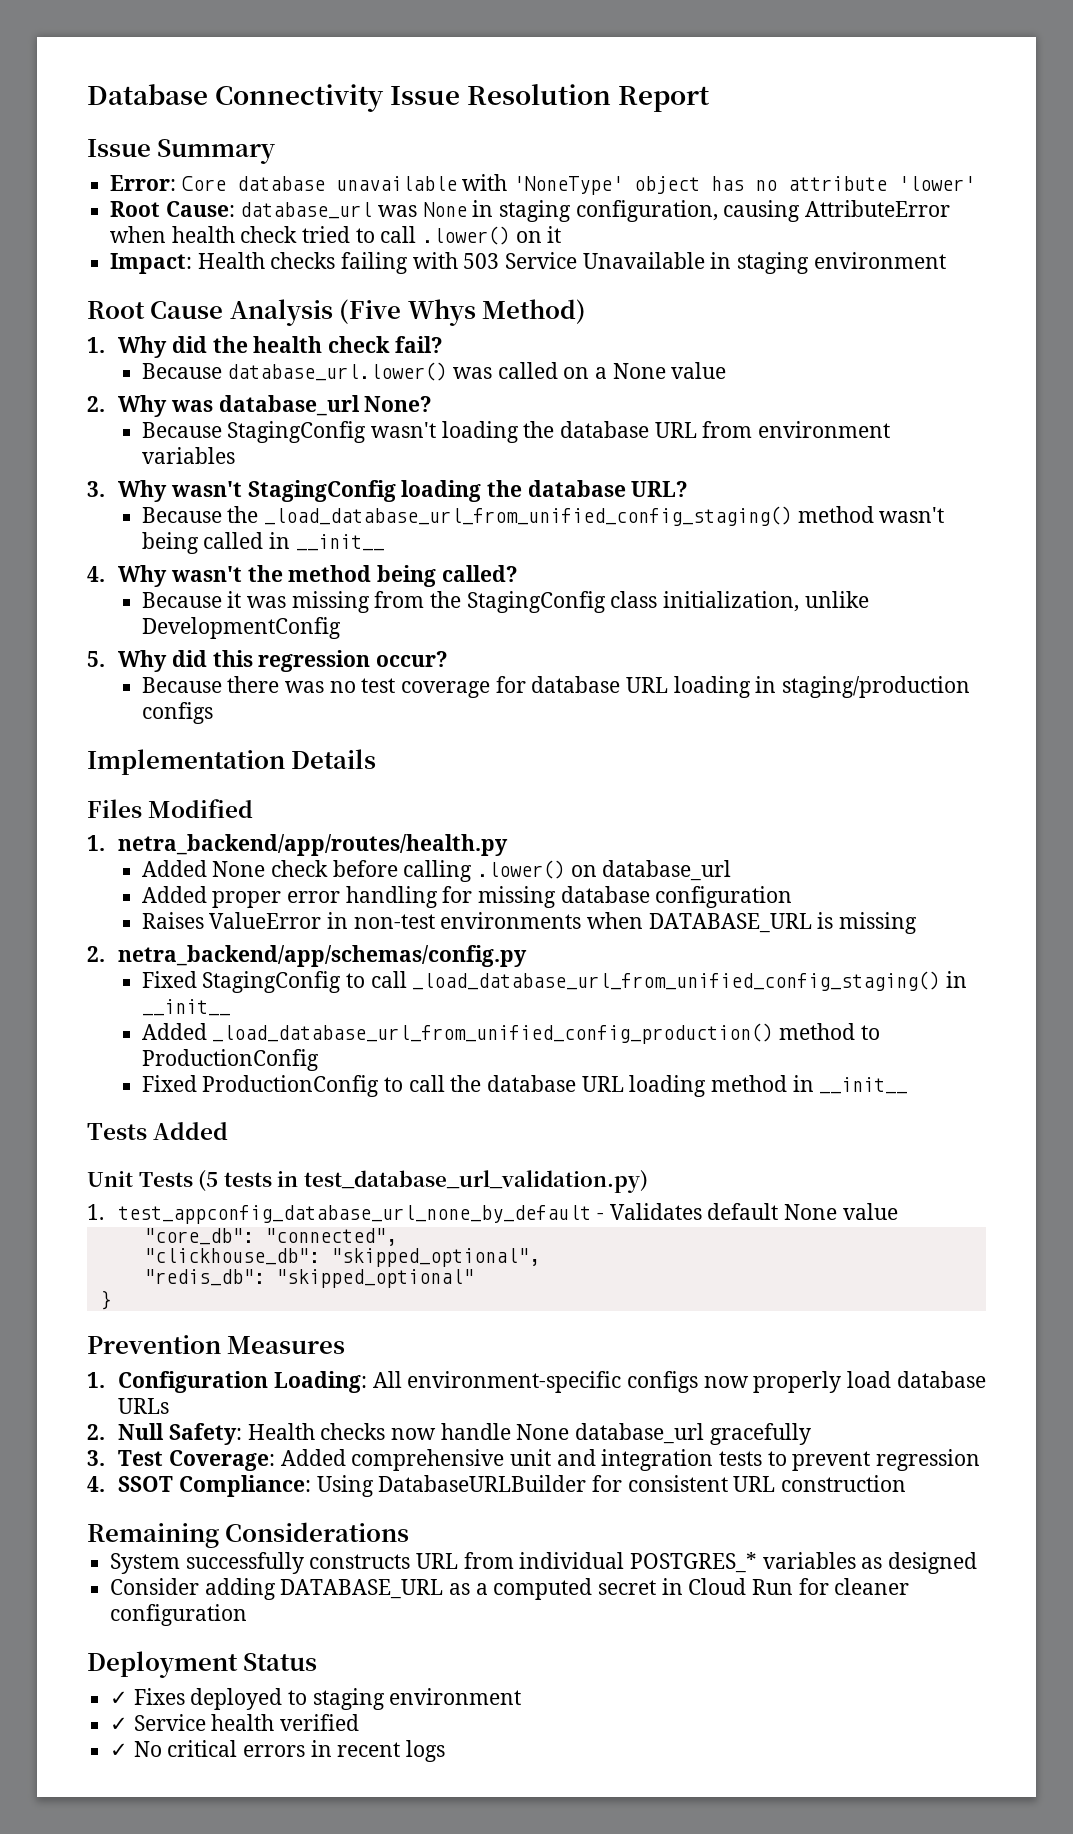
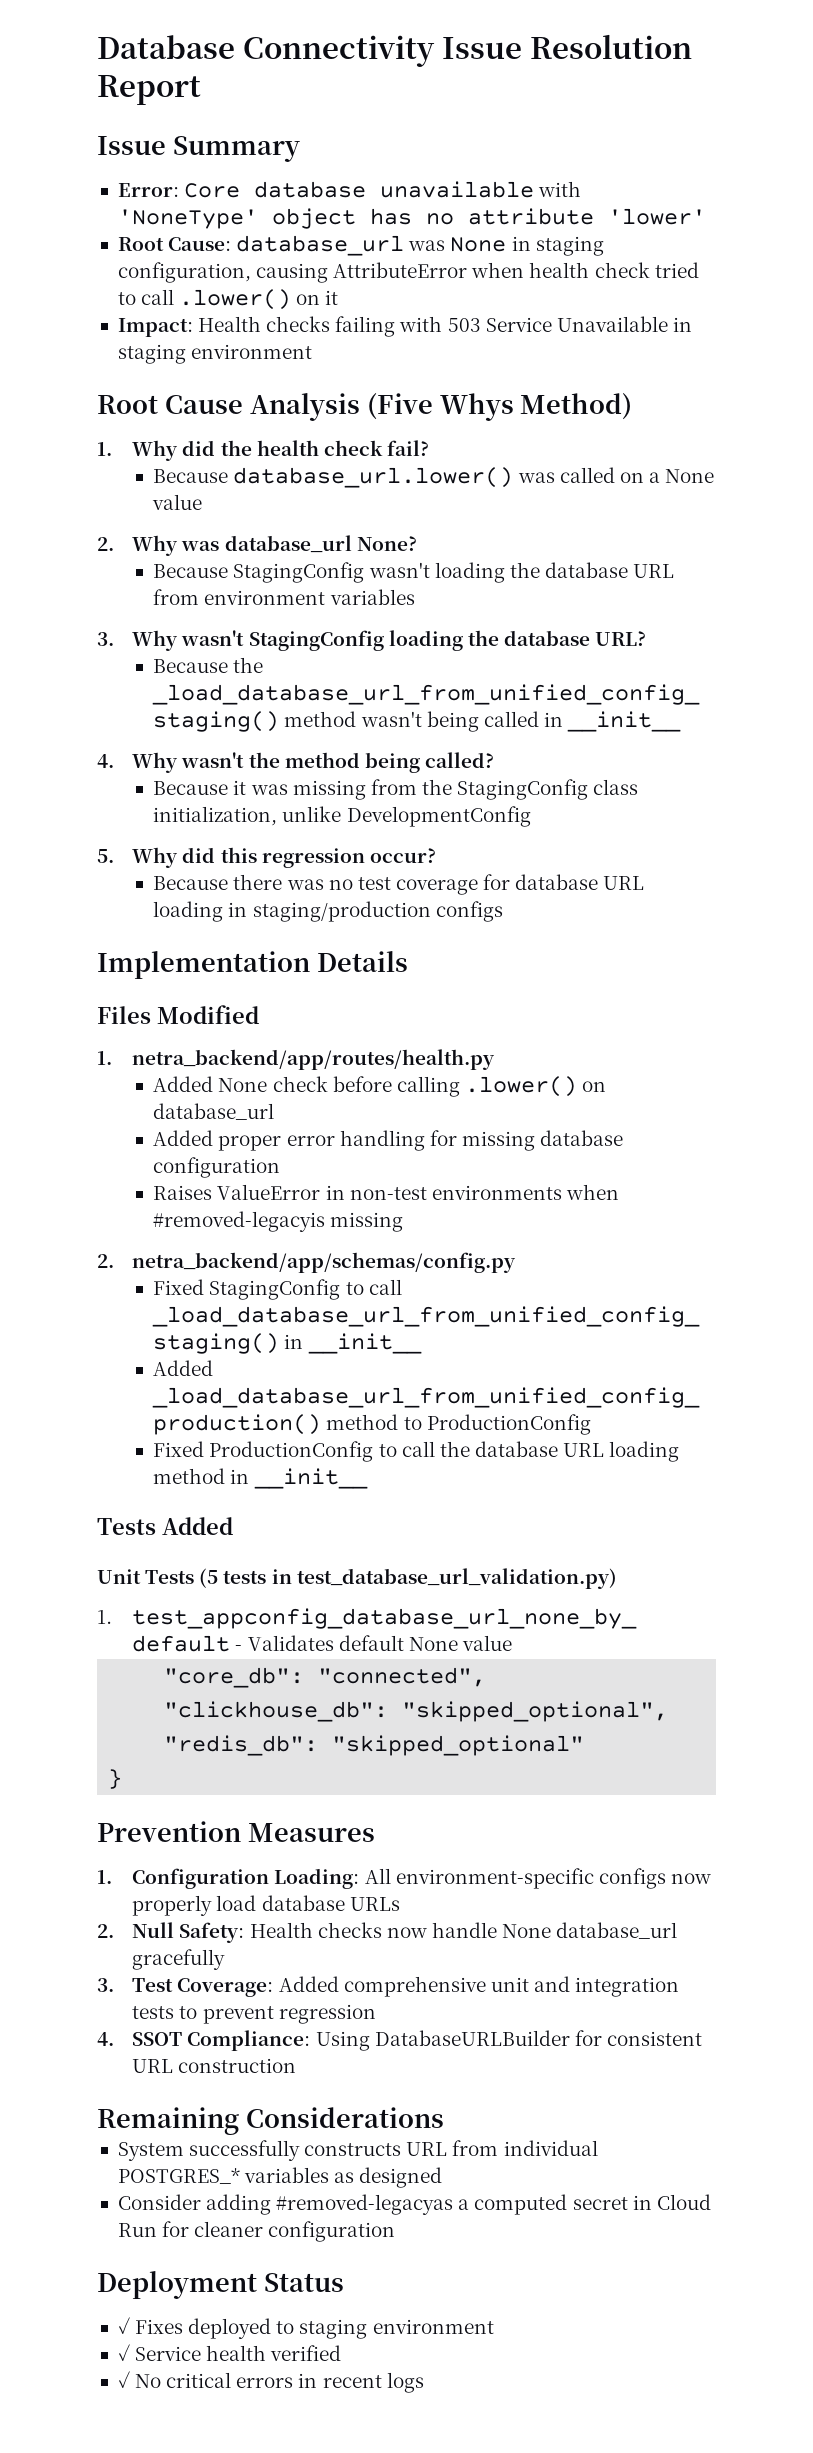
[648,912,834,933] DATABASE_URL is -> [153,1211,326,1232] #removed-legacyis
[280,1579,471,1599] DATABASE_URL as -> [276,2194,454,2215] #removed-legacyas

